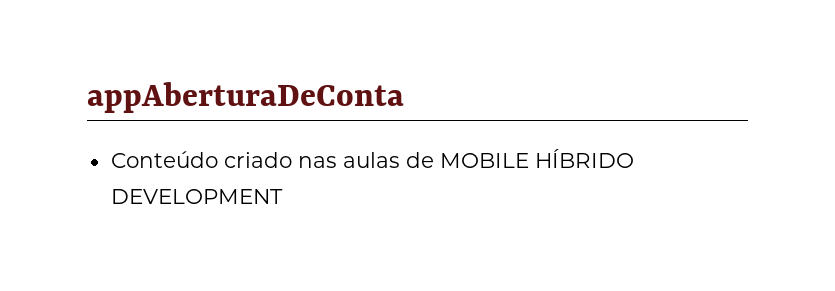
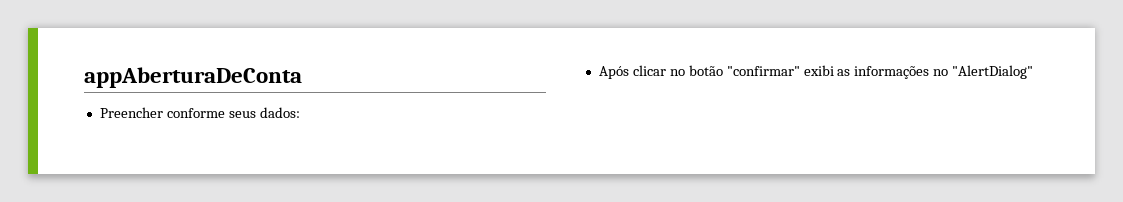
[110,149,634,168] [110,189,283,204] Conteúdo criado nas aulas de MOBILE HÍBRIDO DEVELOPMENT -> [99,107,300,118] [598,65,1034,79] Preencher conforme seus dados: // Após clicar no botão "confirmar" exibi as informações no "AlertDialog"

